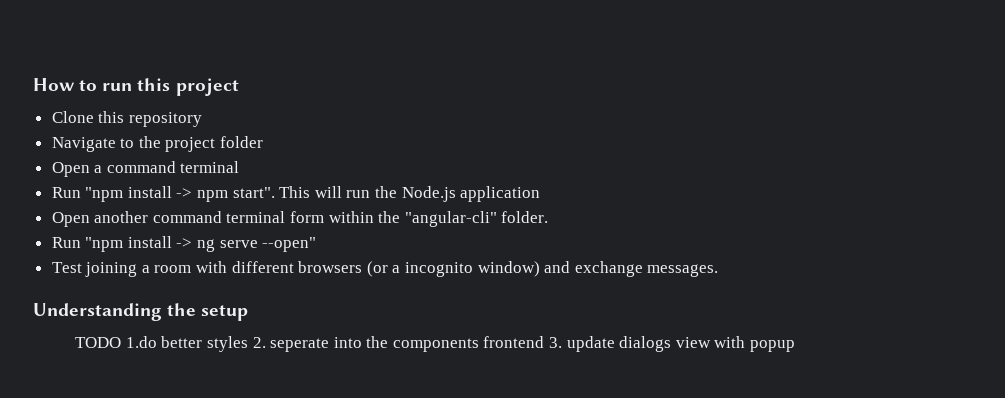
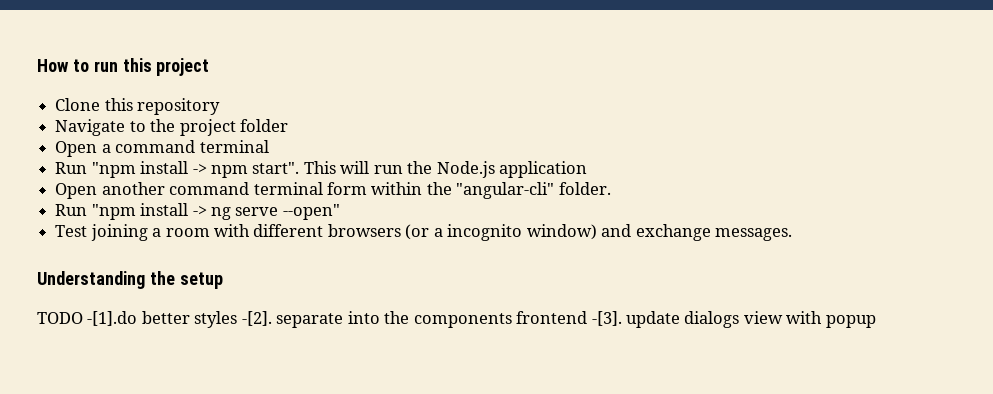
[125,336,157,348] 1.do -> [87,311,138,326] -[1].do
[252,337,330,352] 2. seperate -> [241,311,344,328] -[2]. separate
[549,337,563,348] 3. -> [591,311,622,326] -[3].

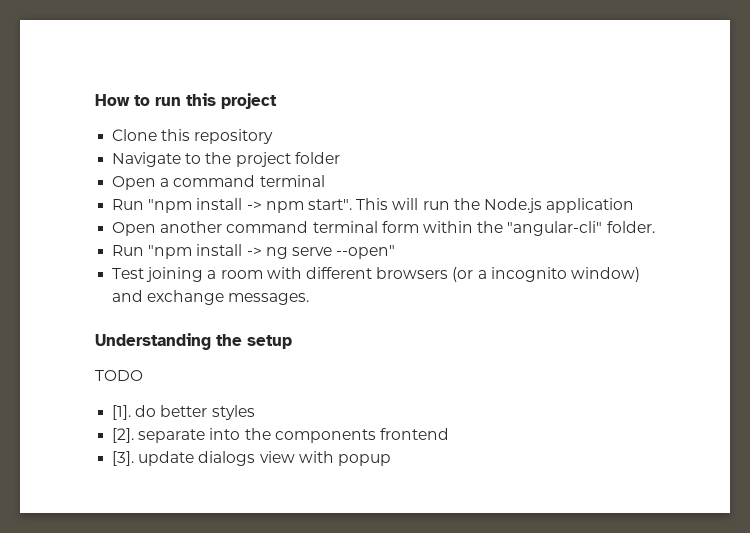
[87,311,138,326] -[1].do -> [112,405,157,420] // [1]. do
[241,311,272,326] -[2]. -> [112,428,135,443] // [2].
[591,311,622,326] -[3]. -> [112,451,135,466] // [3].

